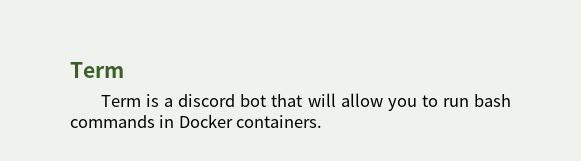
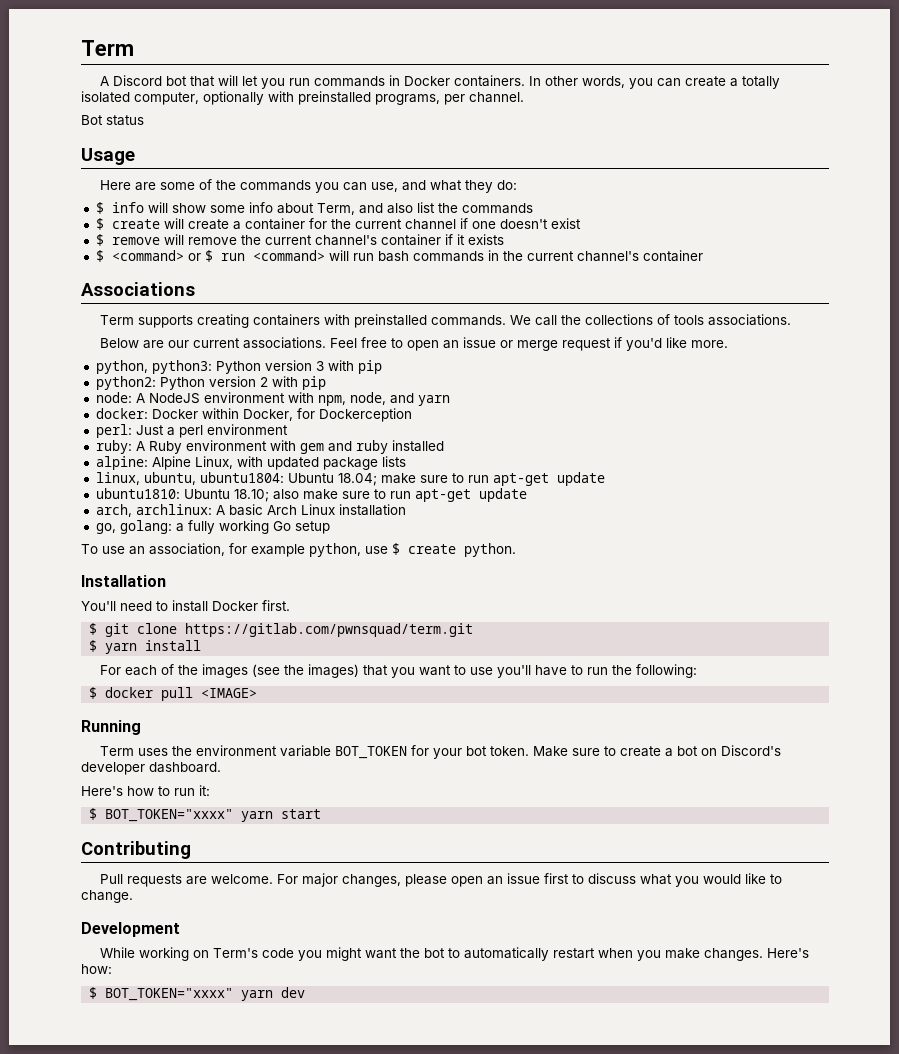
[100,93,512,111] [70,114,323,128] Term is a discord bot that will allow you to run bash commands in Docker containers. -> [99,75,780,89] [81,91,524,105] [81,115,144,126] [81,148,135,165] [99,179,517,193] [95,202,533,215] [95,218,581,230] [95,234,504,246] [95,250,703,262] [81,282,195,296] [99,314,791,328] [99,337,728,351] [95,360,382,374] [95,376,326,390] [95,392,450,406] [95,408,412,422] [95,424,288,438] [95,440,444,454] [95,456,406,470] [95,472,605,486] [95,488,527,502] [95,504,406,517] [95,520,330,534] [81,543,516,557] [81,575,166,587] [81,600,290,612] [89,623,474,637] [89,640,202,654] [99,664,697,678] [89,687,258,701] [81,720,141,735] [99,745,781,759] [81,762,221,775] [81,785,210,796] [89,808,322,822] [81,841,191,859] [99,873,782,887] [81,890,133,903] [81,922,180,937] [99,947,809,961] [81,964,112,974] [89,987,306,1001] A Discord bot that will let you run commands in Docker containers. In other words, you can create a totally isolated computer, optionally with preinstalled programs, per channel. // Bot status // Usage // Here are some of the commands you can use, and what they do: // $ info will show some info about Term, and also list the commands // $ create will create a container for the current channel if one doesn't exist // $ remove will remove the current channel's container if it exists // $ <command> or $ run <command> will run bash commands in the current channel's container // Associations // Term supports creating containers with preinstalled commands. We call the collections of tools associations. // Below are our current associations. Feel free to open an issue or merge request if you'd like more. // python, python3: Python version 3 with pip // python2: Python version 2 with pip // node: A NodeJS environment with npm, node, and yarn // docker: Docker within Docker, for Dockerception // perl: Just a perl environment // ruby: A Ruby environment with gem and ruby installed // alpine: Alpine Linux, with updated package lists // linux, ubuntu, ubuntu1804: Ubuntu 18.04; make sure to run apt-get update // ubuntu1810: Ubuntu 18.10; also make sure to run apt-get update // arch, archlinux: A basic Arch Linux installation // go, golang: a fully working Go setup // To use an association, for example python, use $ create python. // Installation // You'll need to install Docker first. // $ git clone https://gitlab.com/pwnsquad/term.git // $ yarn install // For each of the images (see the images) that you want to use you'll have to run the following: // $ docker pull <IMAGE> // Running // Term uses the environment variable BOT_TOKEN for your bot token. Make sure to create a bot on Discord's developer dashboard. // Here's how to run it: // $ BOT_TOKEN="xxxx" yarn start // Contributing // Pull requests are welcome. For major changes, please open an issue first to discuss what you would like to change. // Development // While working on Term's code you might want the bot to automatically restart when you make changes. Here's how: // $ BOT_TOKEN="xxxx" yarn dev

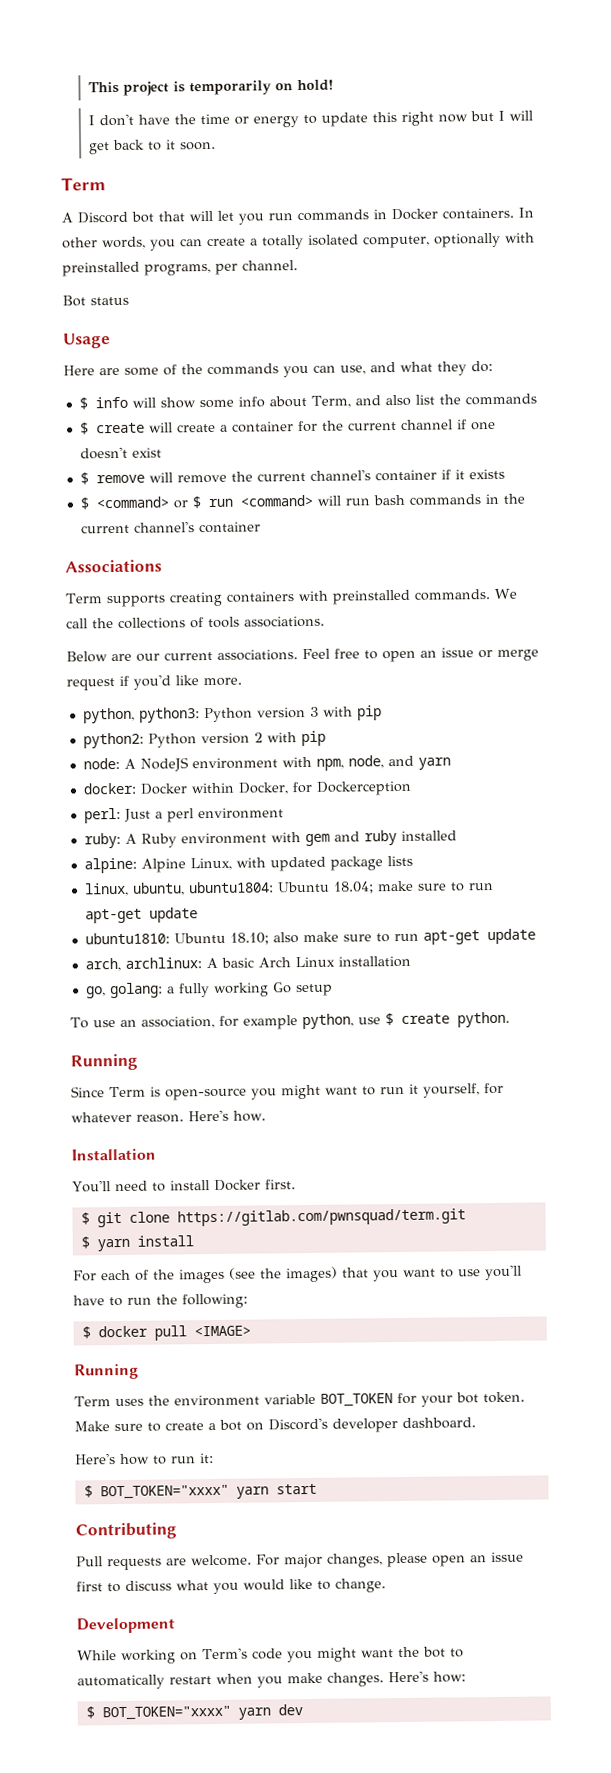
(81, 48) none -> [87,79,334,96] [87,110,533,128] [88,139,216,155] This project is temporarily on hold! // I don't have the time or energy to update this right now but I will get back to it soon. //
(516, 550) none -> [70,1053,138,1071] [71,1082,504,1101] [71,1109,266,1123] // Running // Since Term is open-source you might want to run it yourself, for whatever reason. Here's how.

